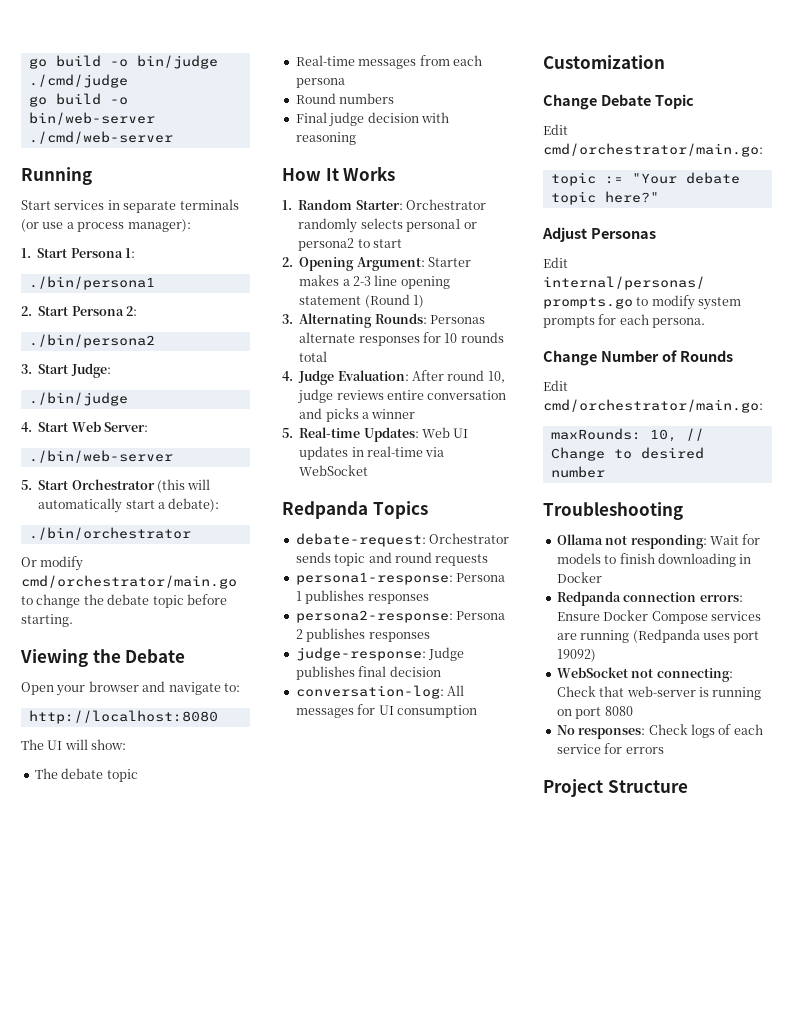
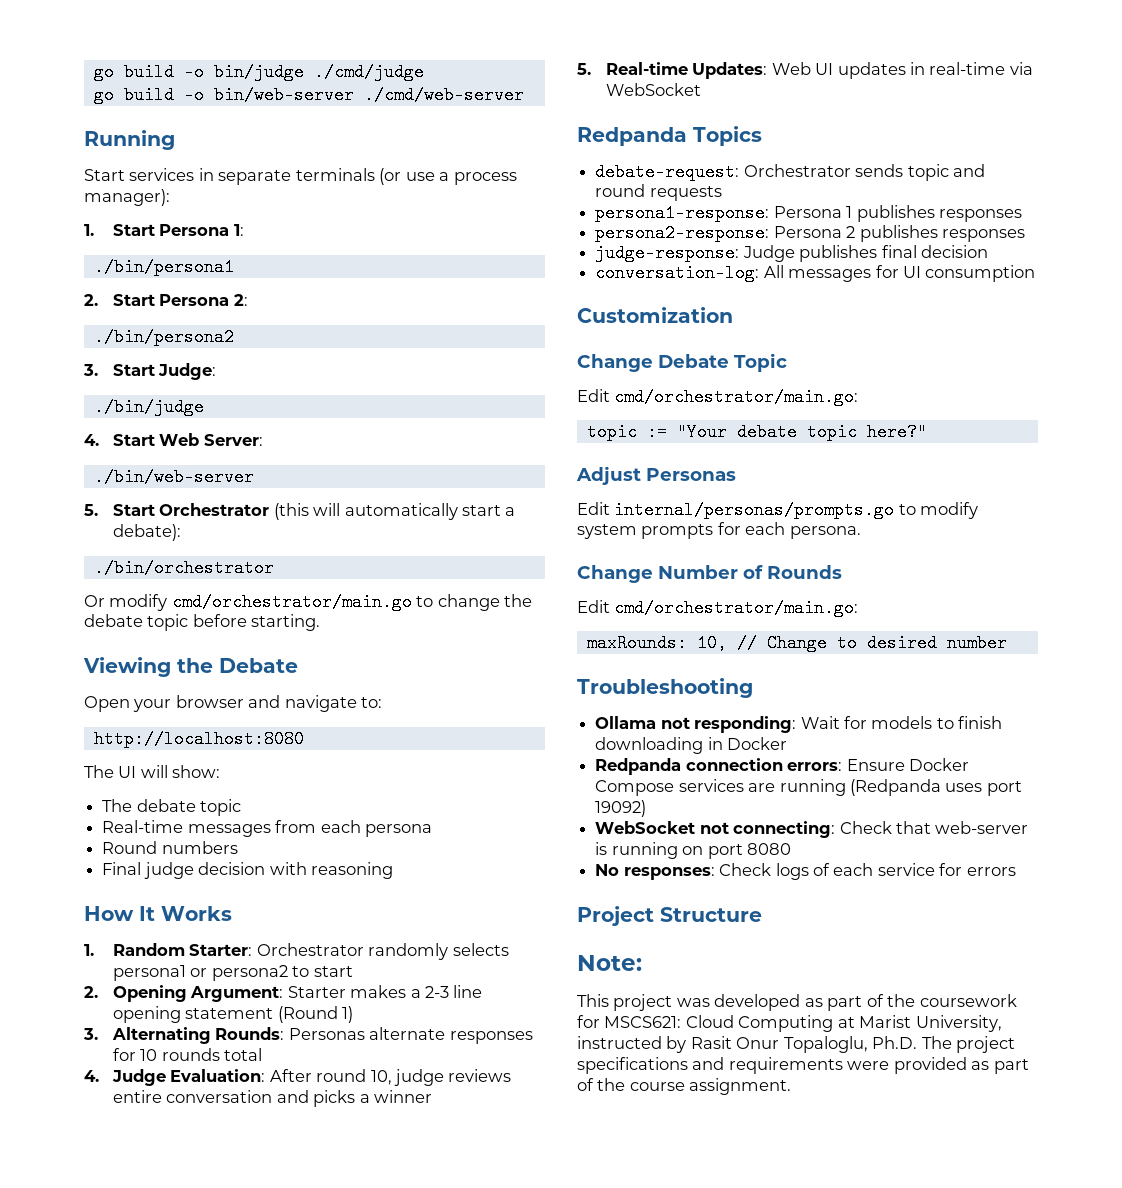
(688, 786) none -> [577,955,642,971] [577,994,1017,1011] [577,1015,1002,1032] [577,1036,1016,1053] [577,1057,1029,1074] [577,1078,792,1095] // Note: // This project was developed as part of the coursework for MSCS621: Cloud Computing at Marist University, instructed by Rasit Onur Topaloglu, Ph.D. The project specifications and requirements were provided as part of the course assignment.

